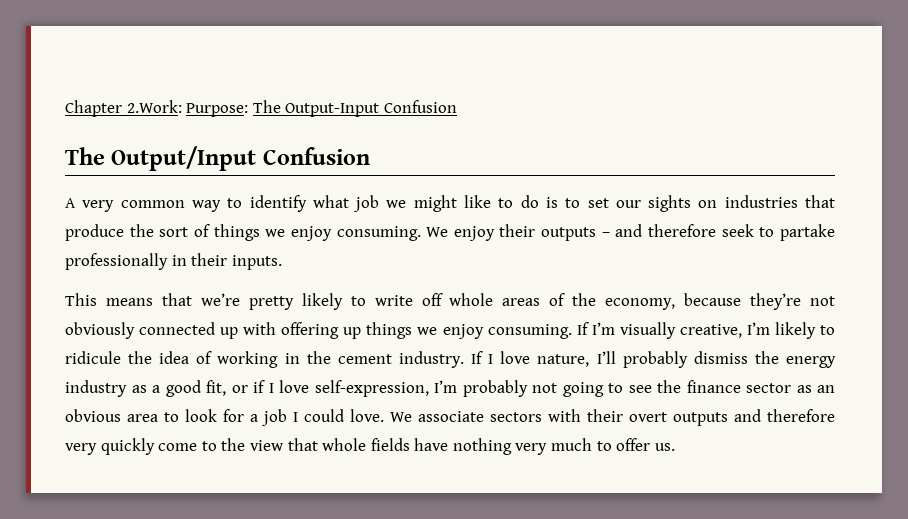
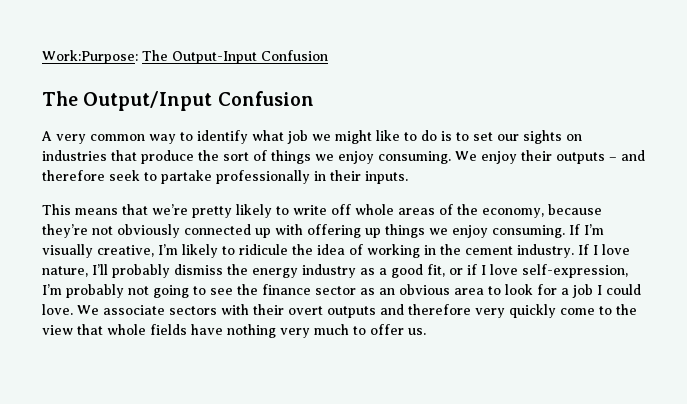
[65,100,249,117] Chapter 2.Work: Purpose: -> [42,50,138,64] Work:Purpose:

